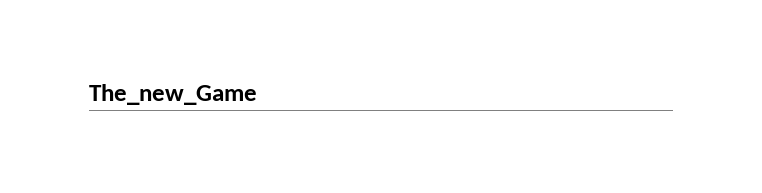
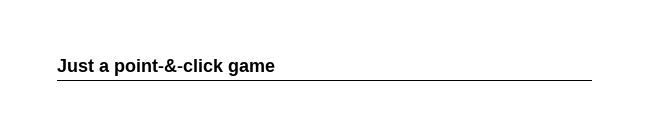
[89,84,257,105] The_new_Game -> [57,59,275,76] Just a point-&-click game

